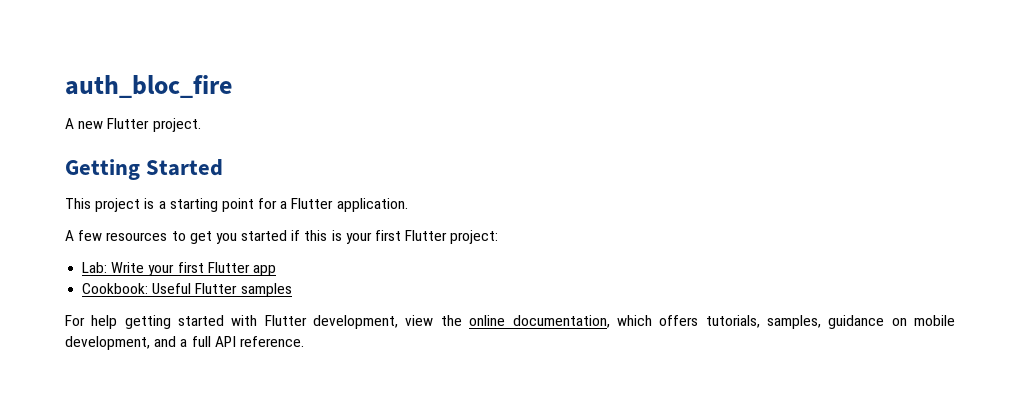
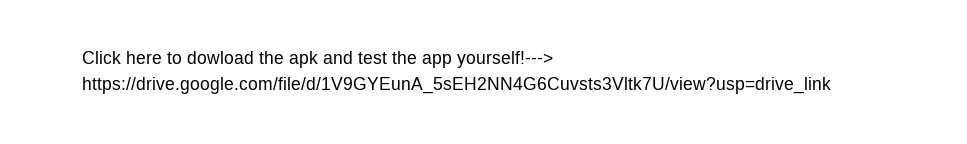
[65,75,232,98] [65,118,201,132] [65,159,224,180] [65,198,408,212] [65,230,499,244] [82,262,276,276] [82,283,292,297] [65,315,956,329] [65,336,304,350] auth_bloc_fire // A new Flutter project. // Getting Started // This project is a starting point for a Flutter application. // A few resources to get you started if this is your first Flutter project: // Lab: Write your first Flutter app // Cookbook: Useful Flutter samples // For help getting started with Flutter development, view the online documentation, which offers tutorials, samples, guidance on mobile development, and a full API reference. -> [82,51,553,68] [82,77,831,94] Click here to dowload the apk and test the app yourself!---> https://drive.google.com/file/d/1V9GYEunA_5sEH2NN4G6Cuvsts3Vltk7U/view?usp=drive_link

